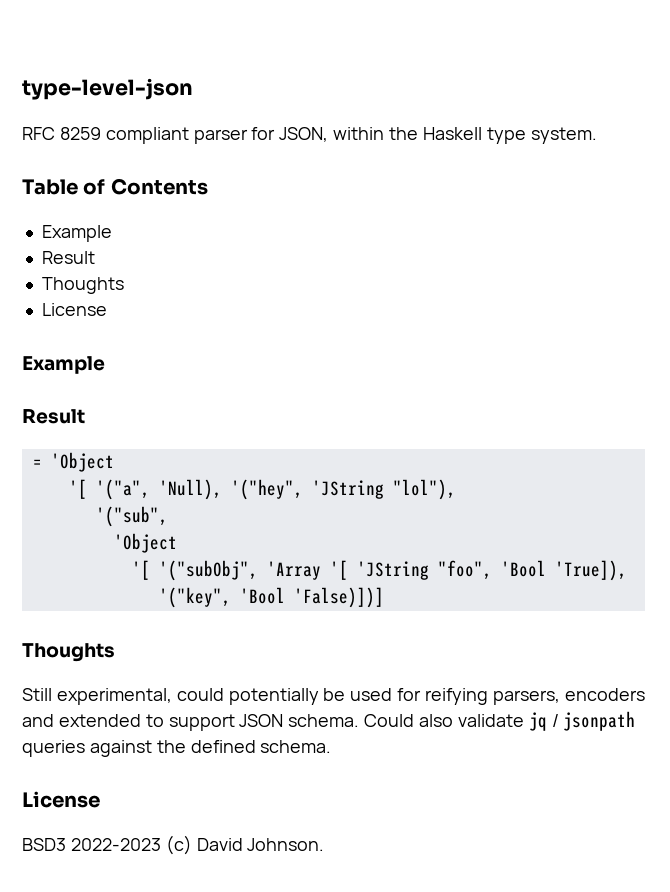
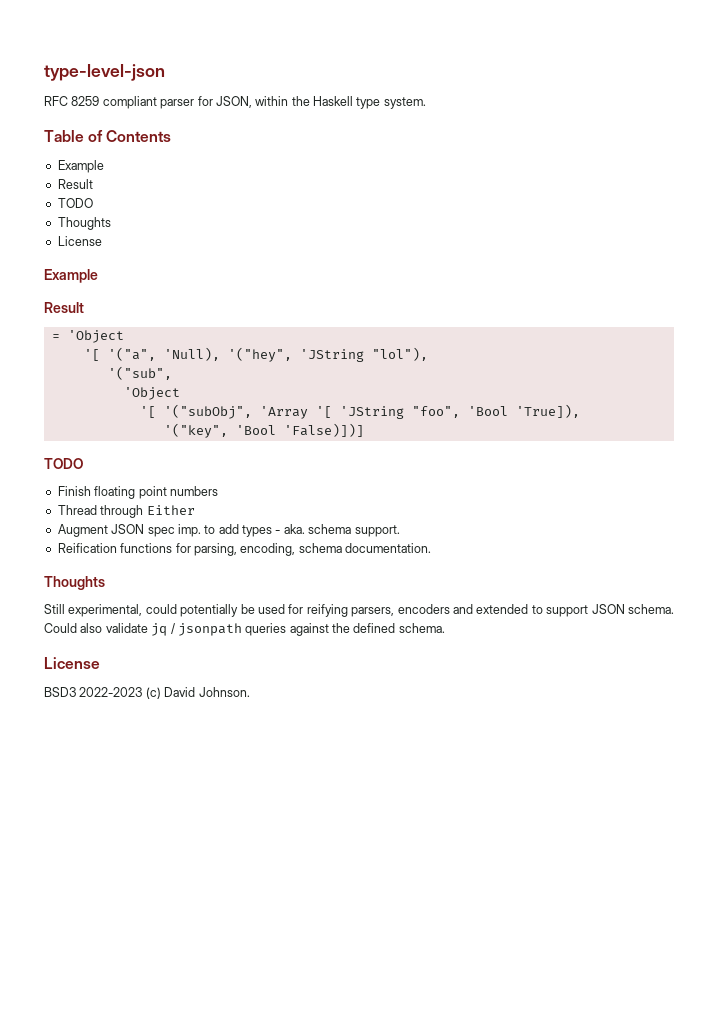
(95, 257) none -> [57,198,93,208] // TODO
(384, 597) none -> [44,458,83,469] [57,486,218,499] [57,505,195,518] [57,524,400,537] [57,543,431,556] // TODO // Finish floating point numbers // Thread through Either // Augment JSON spec imp. to add types - aka. schema support. // Reification functions for parsing, encoding, schema documentation.

